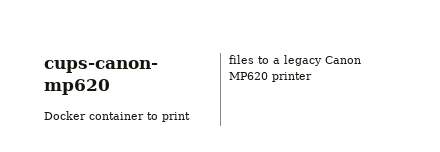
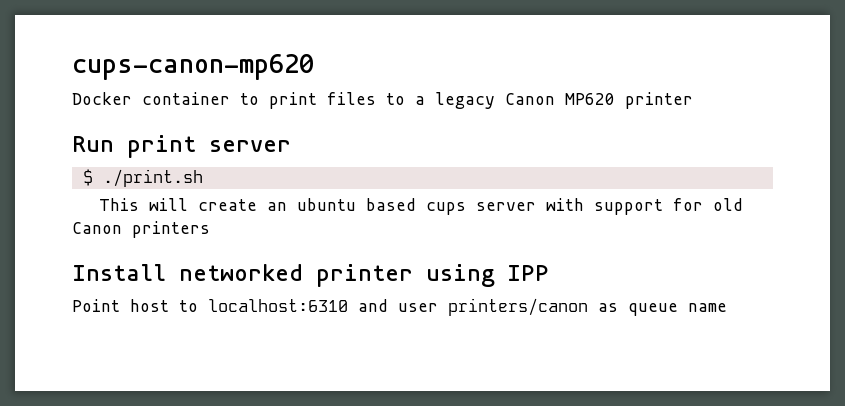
(312, 77) none -> [72,135,291,158] [82,169,203,187] [99,198,744,215] [72,221,210,238] [72,264,549,287] [72,298,727,316] // Run print server // $ ./print.sh // This will create an ubuntu based cups server with support for old Canon printers // Install networked printer using IPP // Point host to localhost:6310 and user printers/canon as queue name

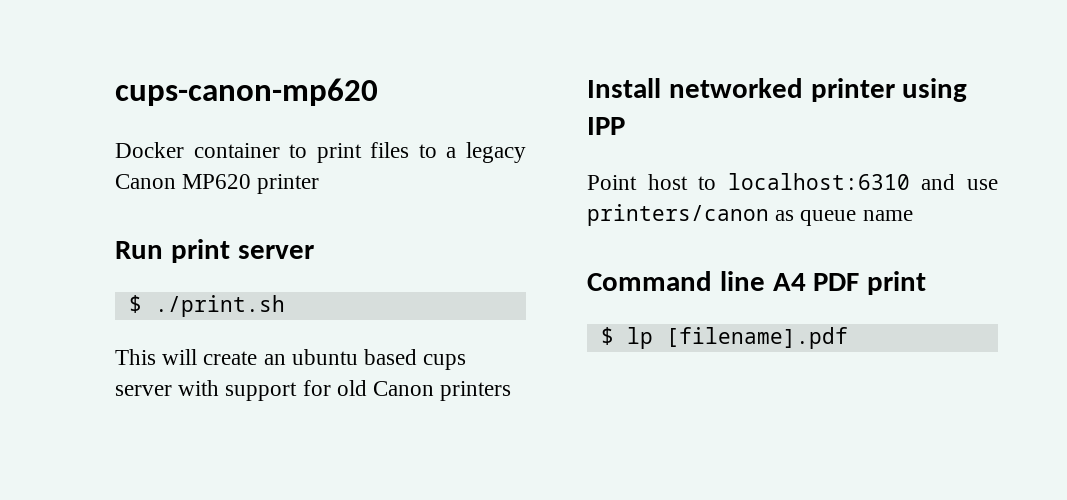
[398,303,438,312] user -> [967,179,998,190] use
(727, 307) none -> [587,271,927,295] [600,327,848,349] // Command line A4 PDF print // $ lp [filename].pdf

